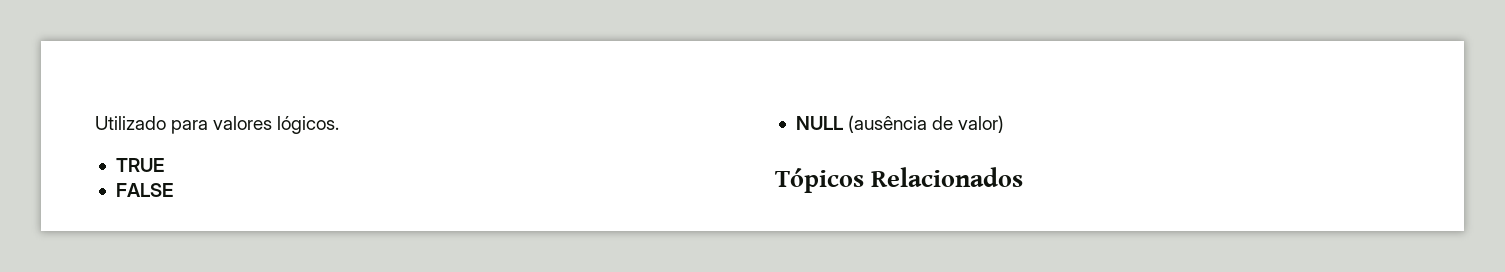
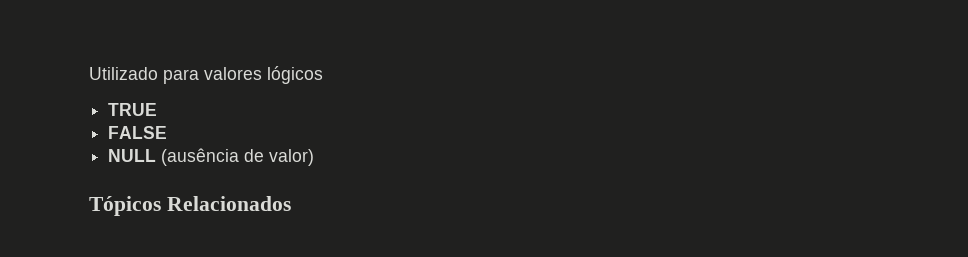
[277,116,340,134] lógicos. -> [267,66,323,84] lógicos

